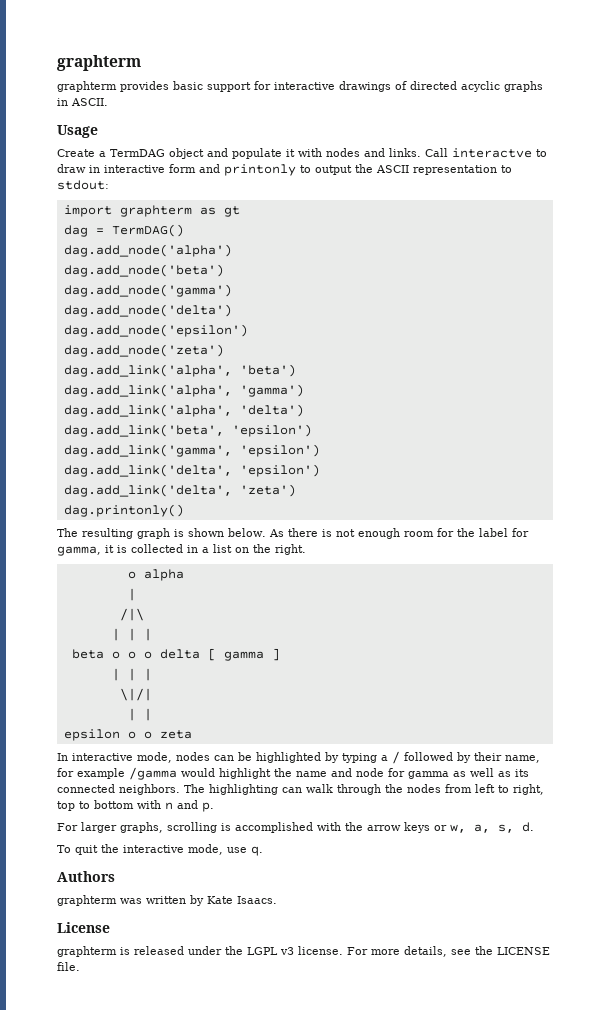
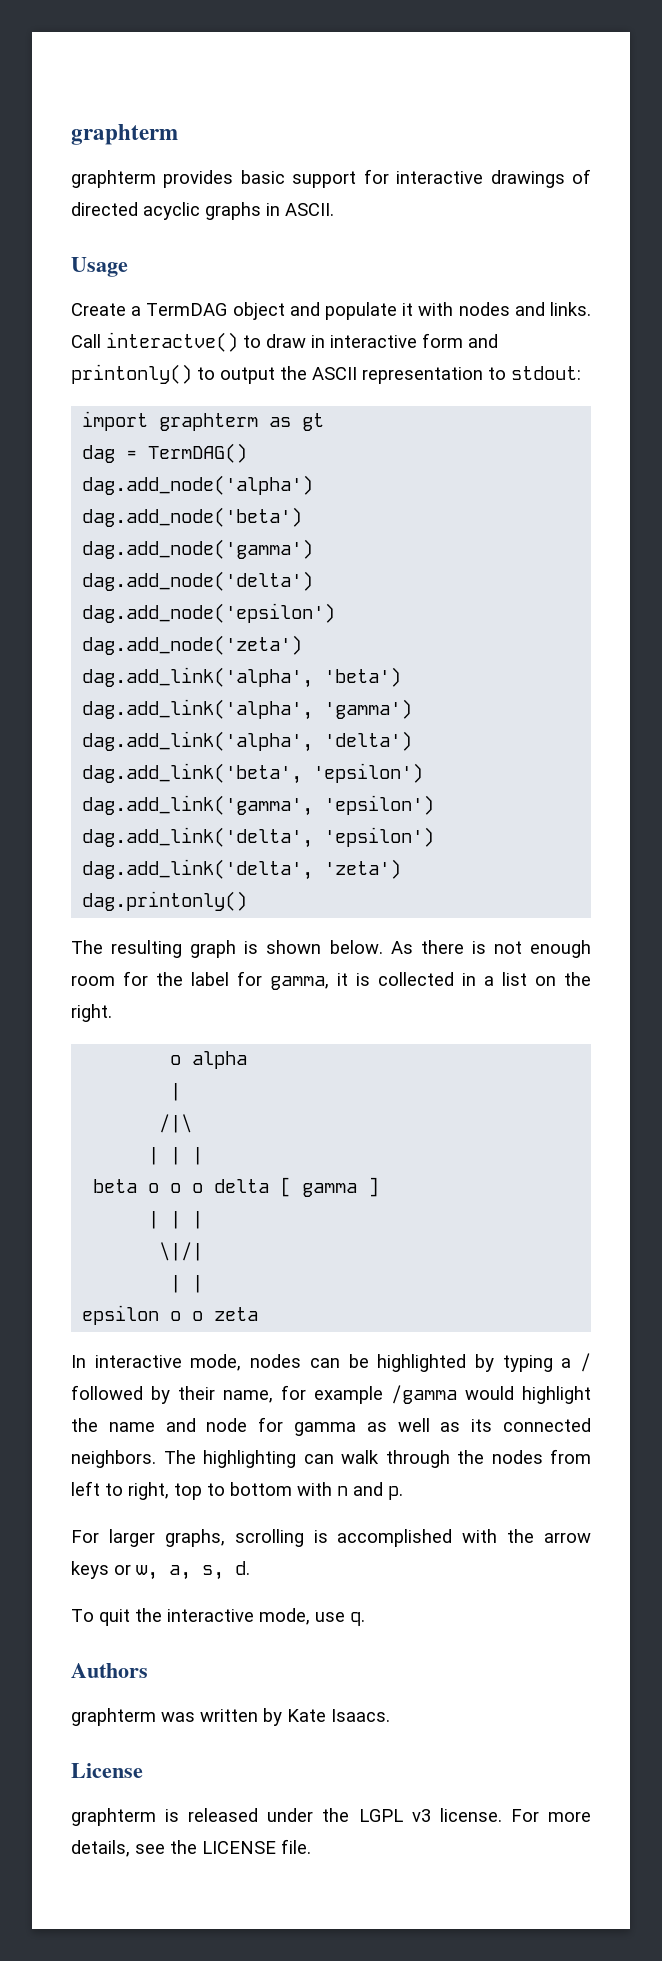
[452,148,532,158] interactve -> [106,332,238,352] interactve()
[224,164,296,176] printonly -> [71,364,192,384] printonly()

